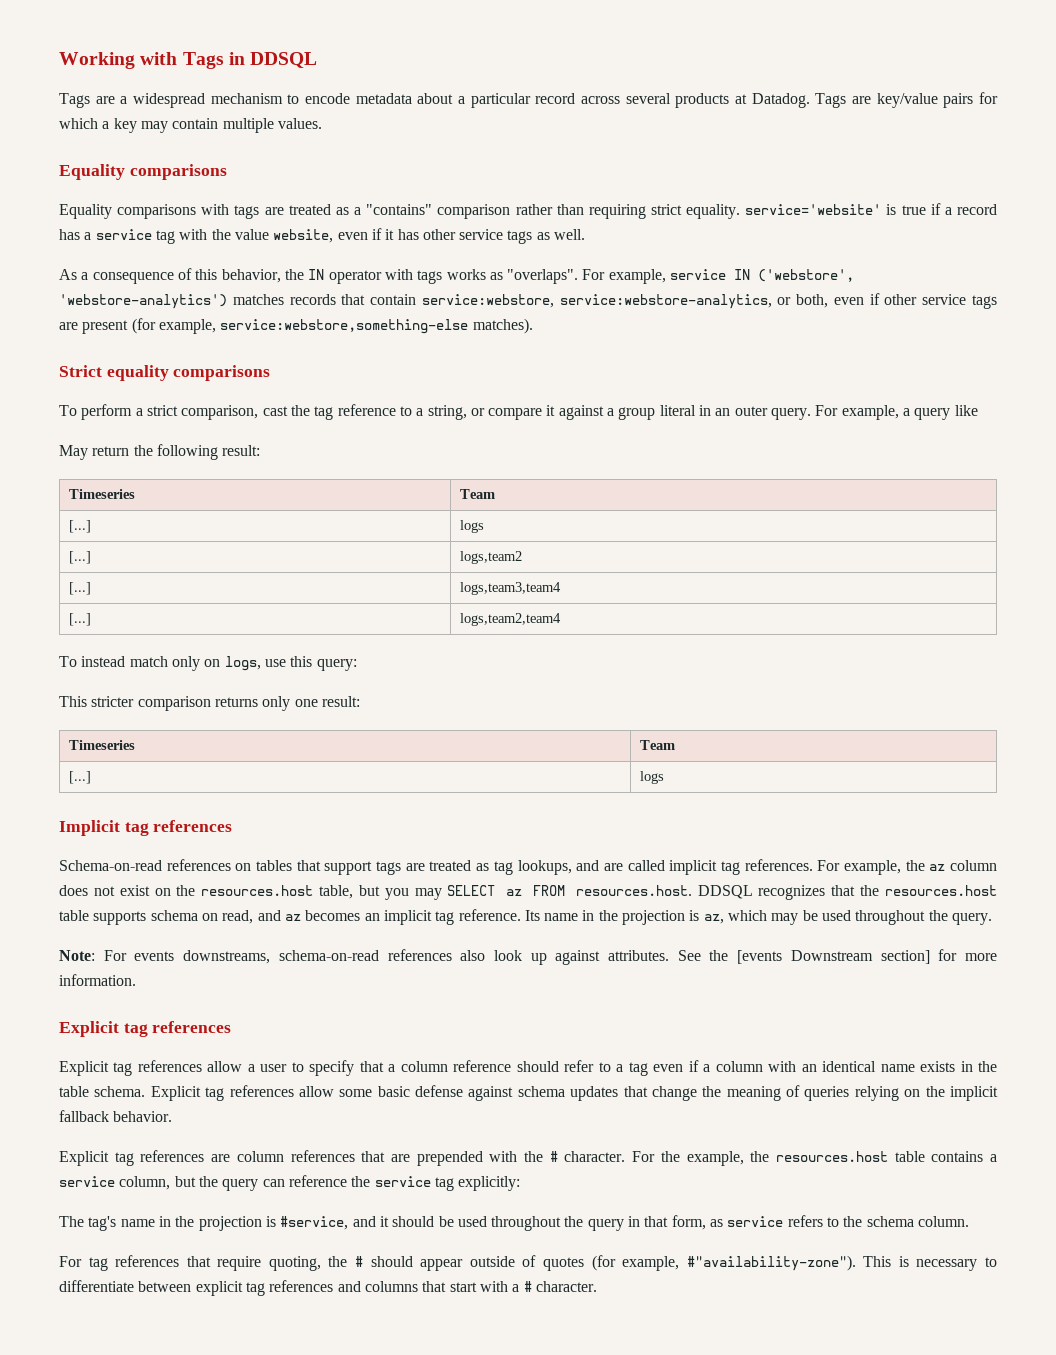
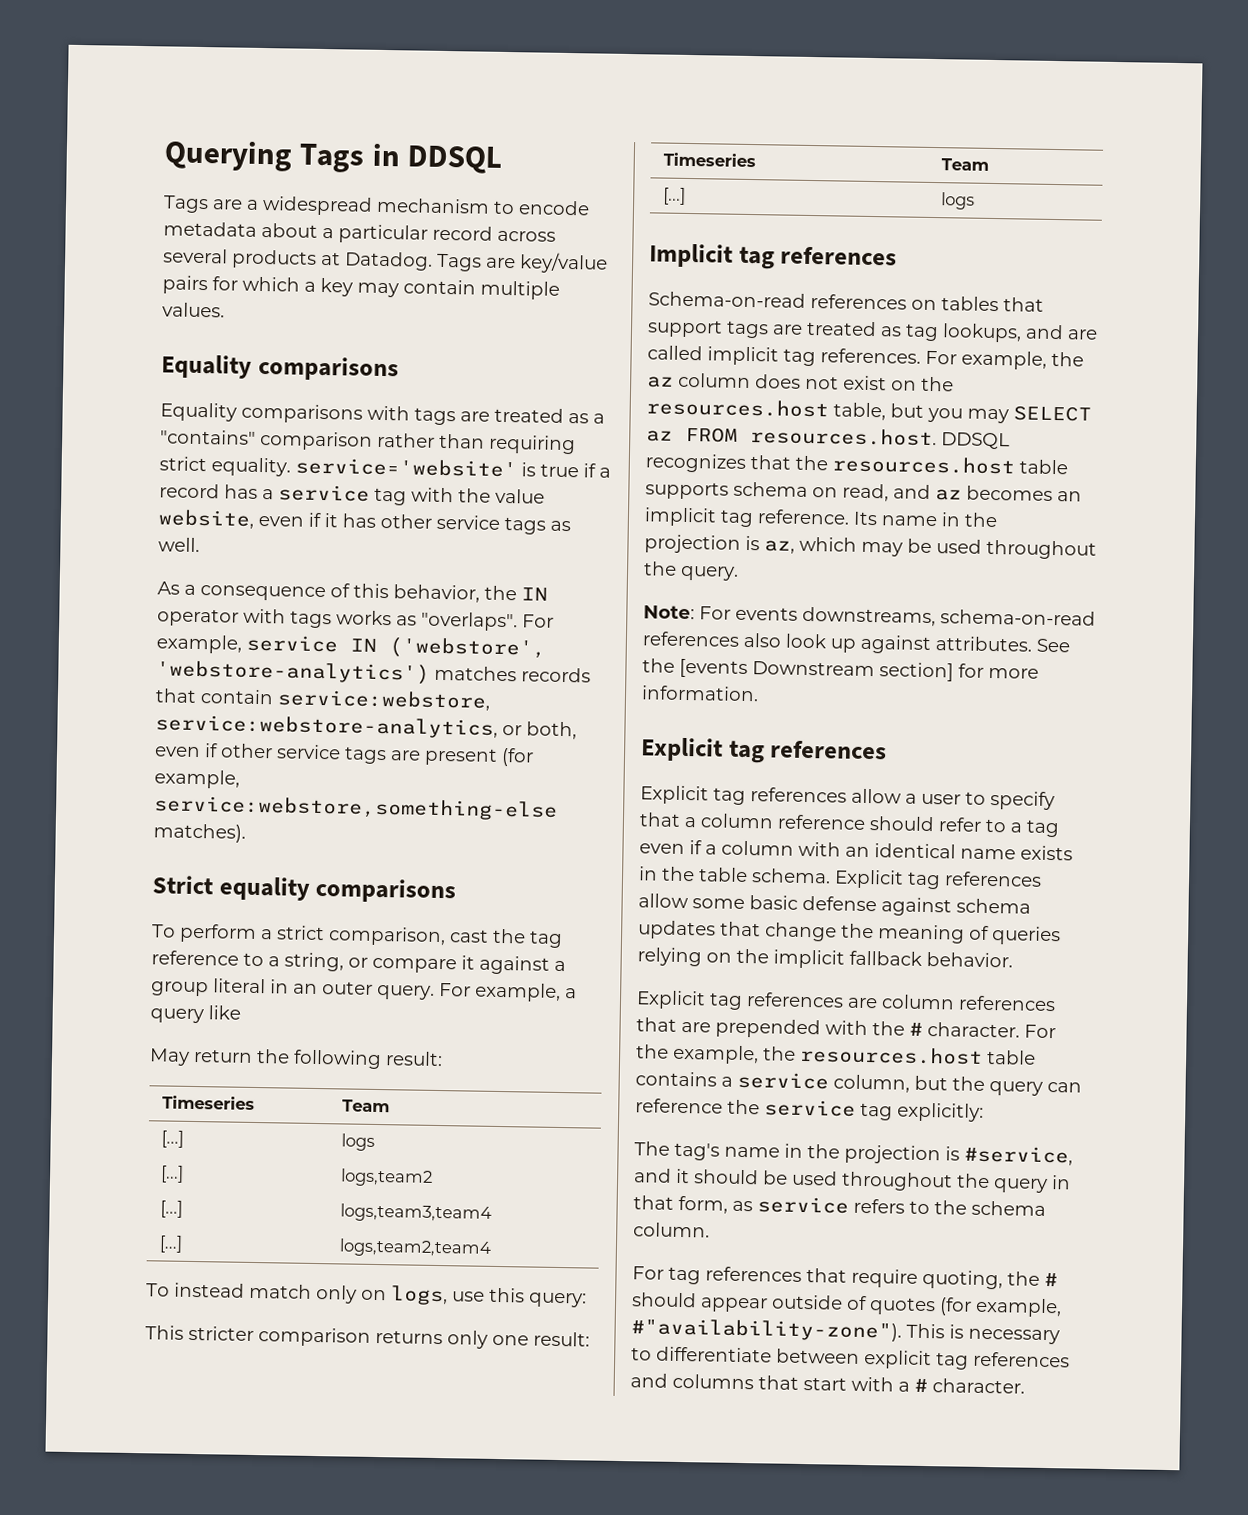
[59,52,178,69] Working with -> [164,140,293,172] Querying

